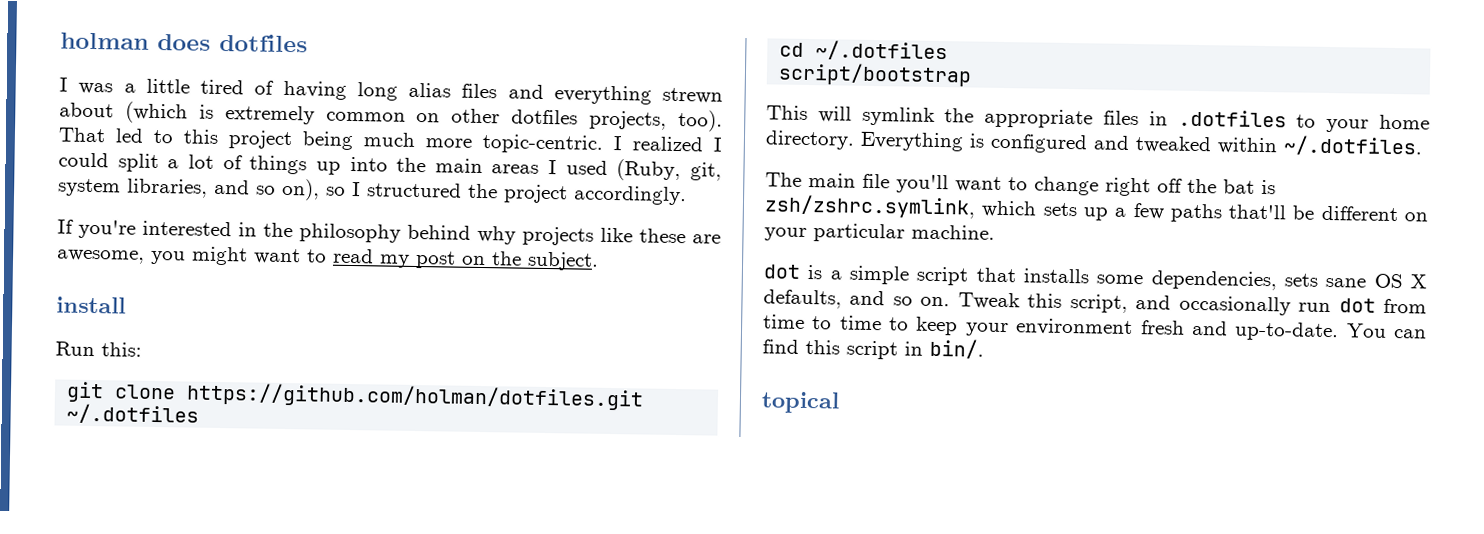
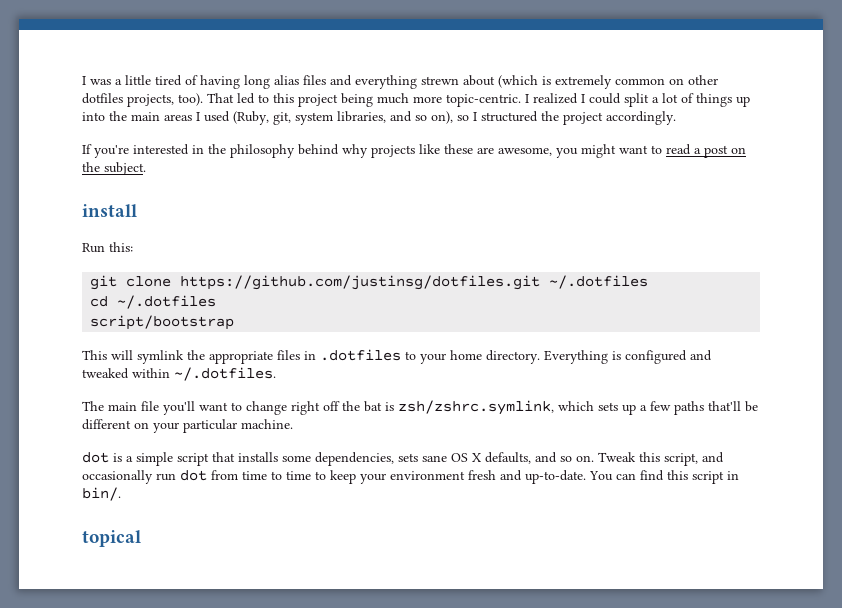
[60,32,308,53] holman does dotfiles // -> (82, 80) none
[379,254,410,268] my -> [694,148,701,154] a
[186,382,645,411] https://github.com/holman/dotfiles.git -> [180,275,541,290] https://github.com/justinsg/dotfiles.git

